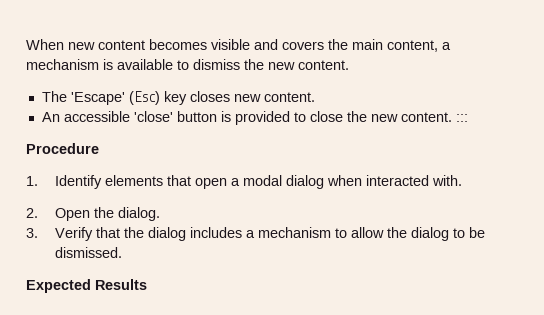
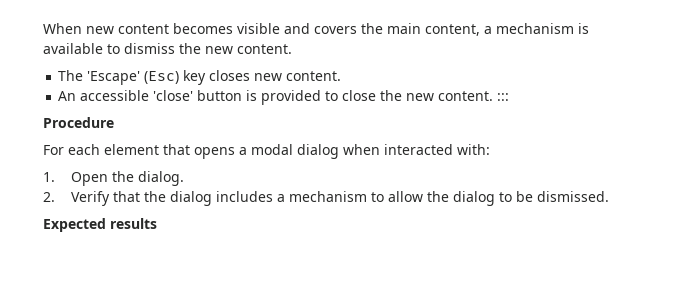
[26,175,227,189] 1. Identify elements that open -> [43,144,235,159] For each element that opens
[431,175,462,186] [26,208,38,218] with. // 2. -> [457,144,490,155] [43,172,55,182] with: // 1.
[26,228,38,238] 3. -> [43,192,55,202] 2.
[95,279,147,290] Results -> [110,218,157,229] results

